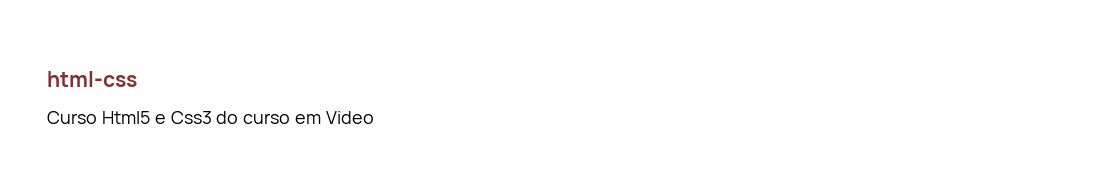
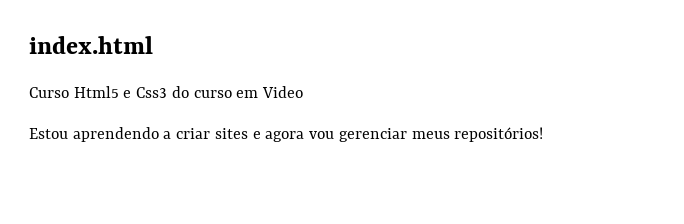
[47,71,137,87] html-css -> [29,36,153,54] index.html
(375, 117) none -> [29,127,544,142] // Estou aprendendo a criar sites e agora vou gerenciar meus repositórios!

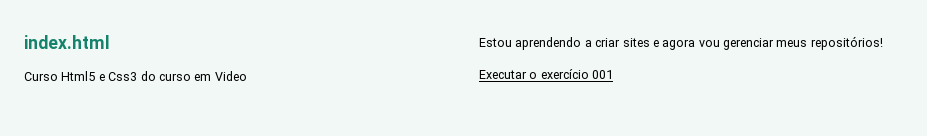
(544, 134) none -> [479,69,614,79] // Executar o exercício 001

